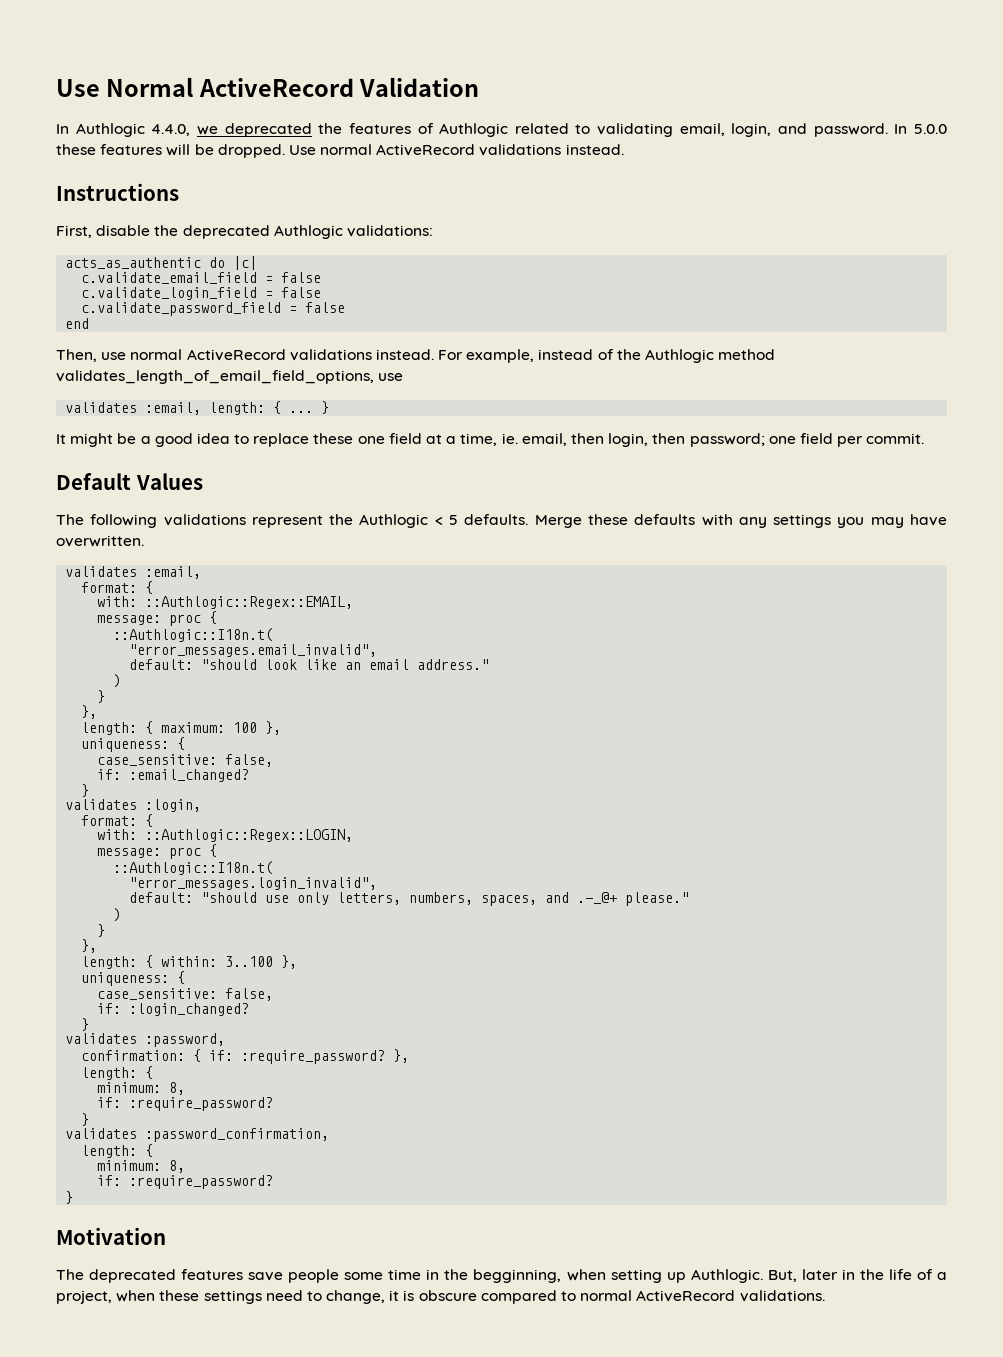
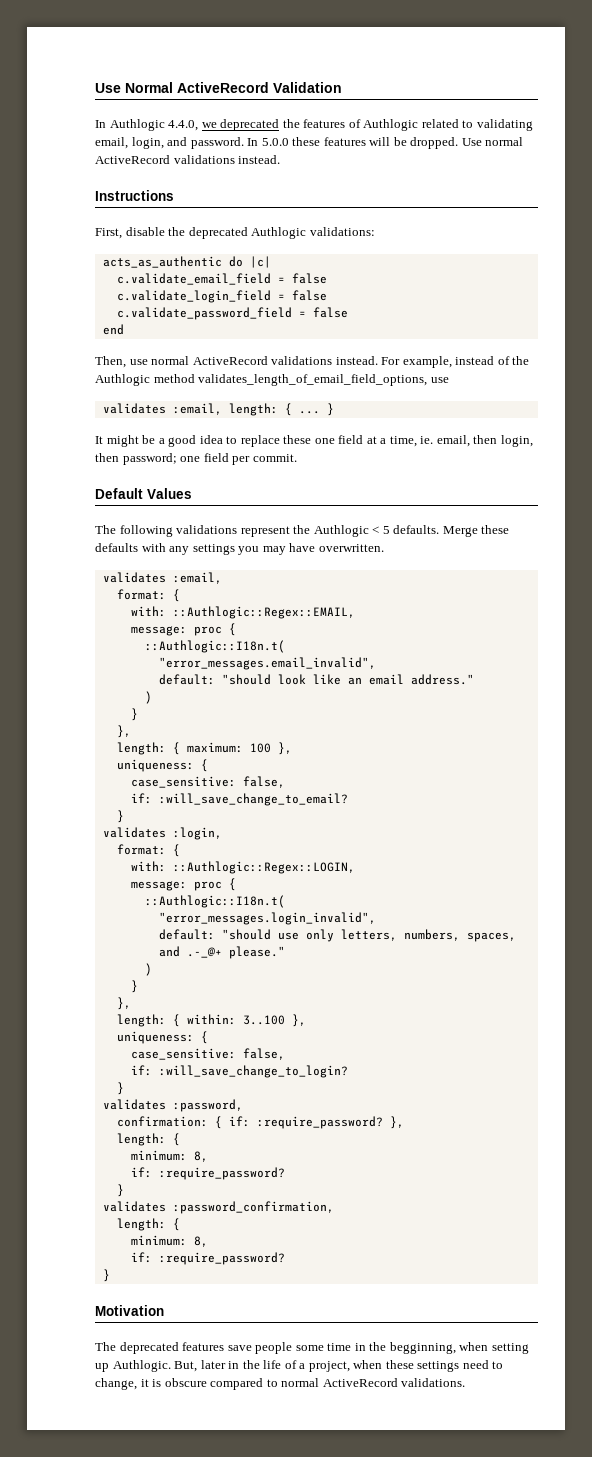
[129,769,250,782] :email_changed? -> [158,793,348,806] :will_save_change_to_email?
[129,1003,250,1016] :login_changed? -> [158,1065,348,1078] :will_save_change_to_login?

